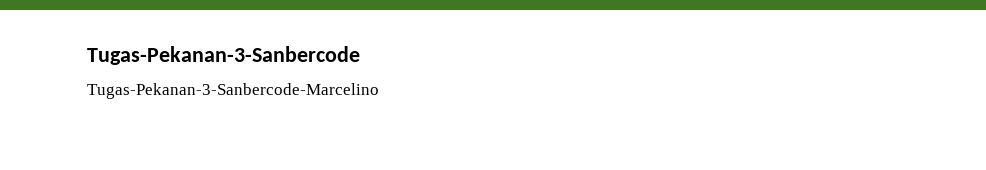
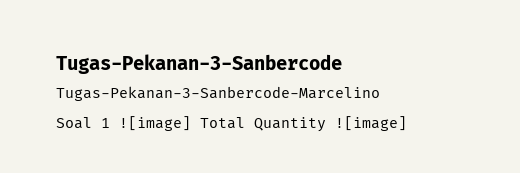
(379, 91) none -> [56,116,407,132] // Soal 1 ![image] Total Quantity ![image]

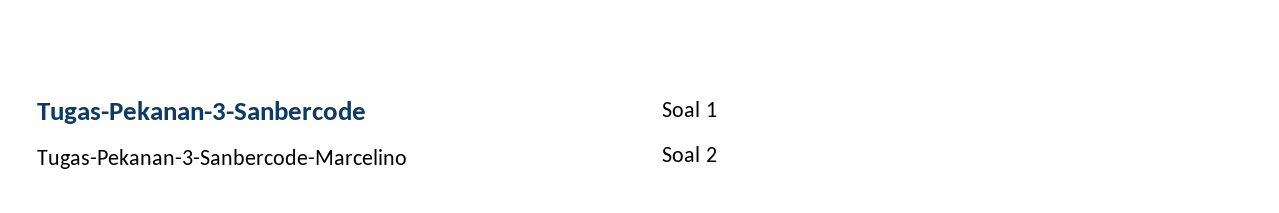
[119,116,407,132] ![image] Total Quantity ![image] -> [662,146,717,162] // Soal 2

